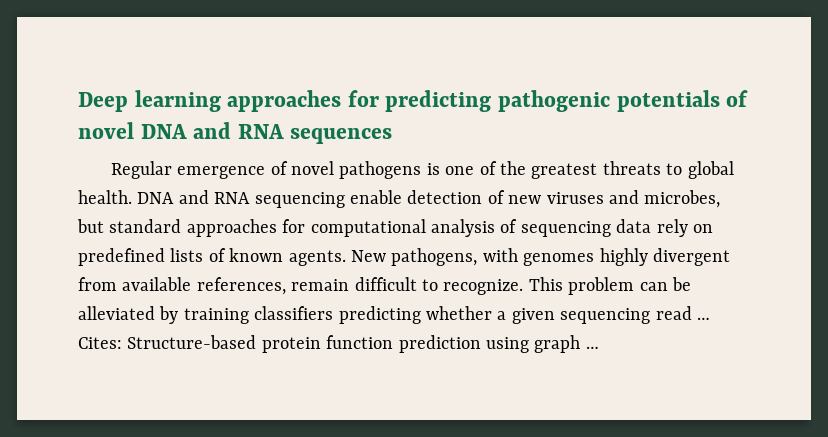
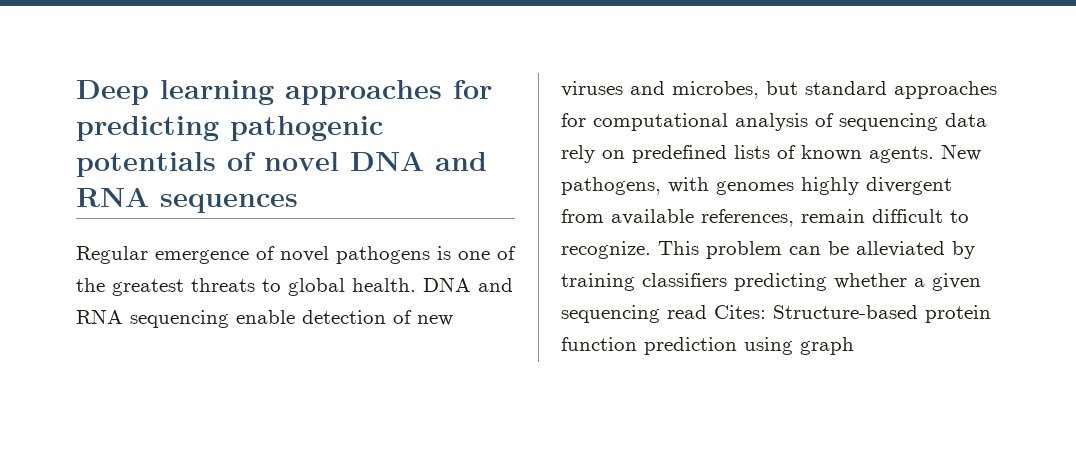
[696,317,710,320] … -> (707, 312) none
[585,346,599,349] … -> (854, 346) none

